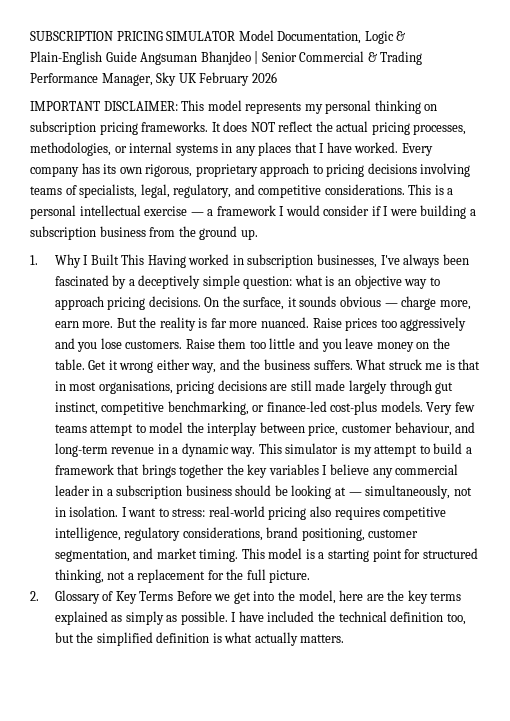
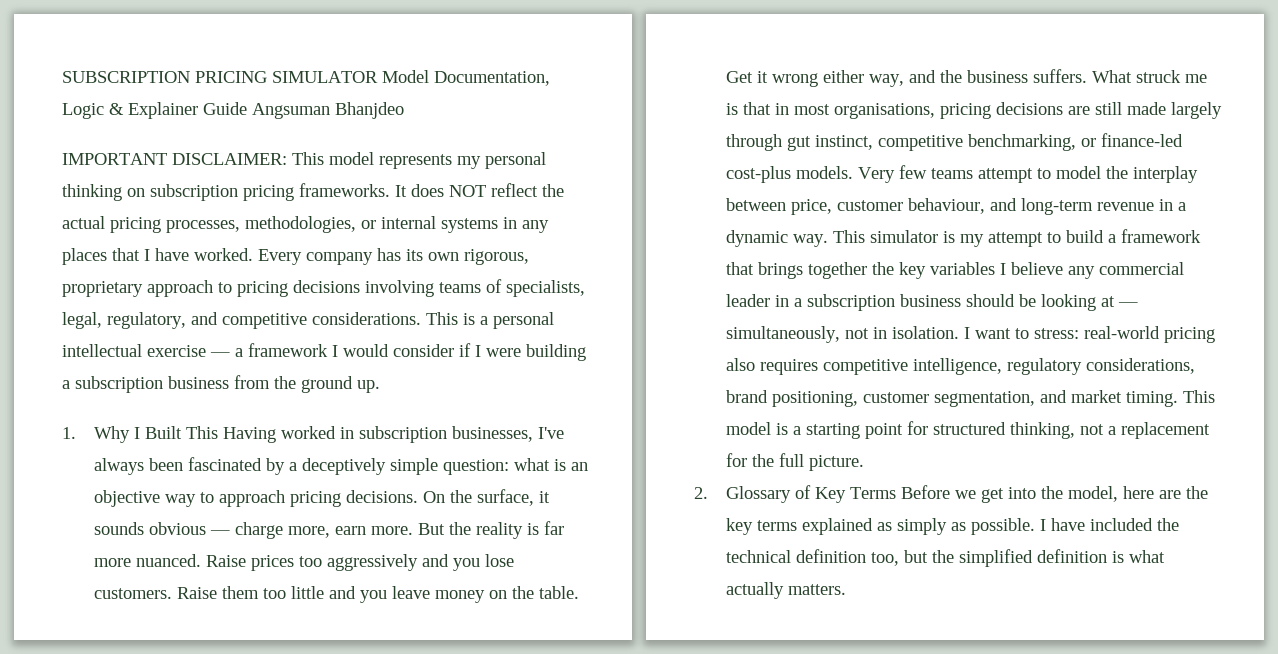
[30,51,102,65] Plain-English -> [128,102,198,119] Explainer
[254,51,423,65] [30,72,277,86] | Senior Commercial & Trading Performance Manager, Sky UK February 2026 -> (404, 110) none

